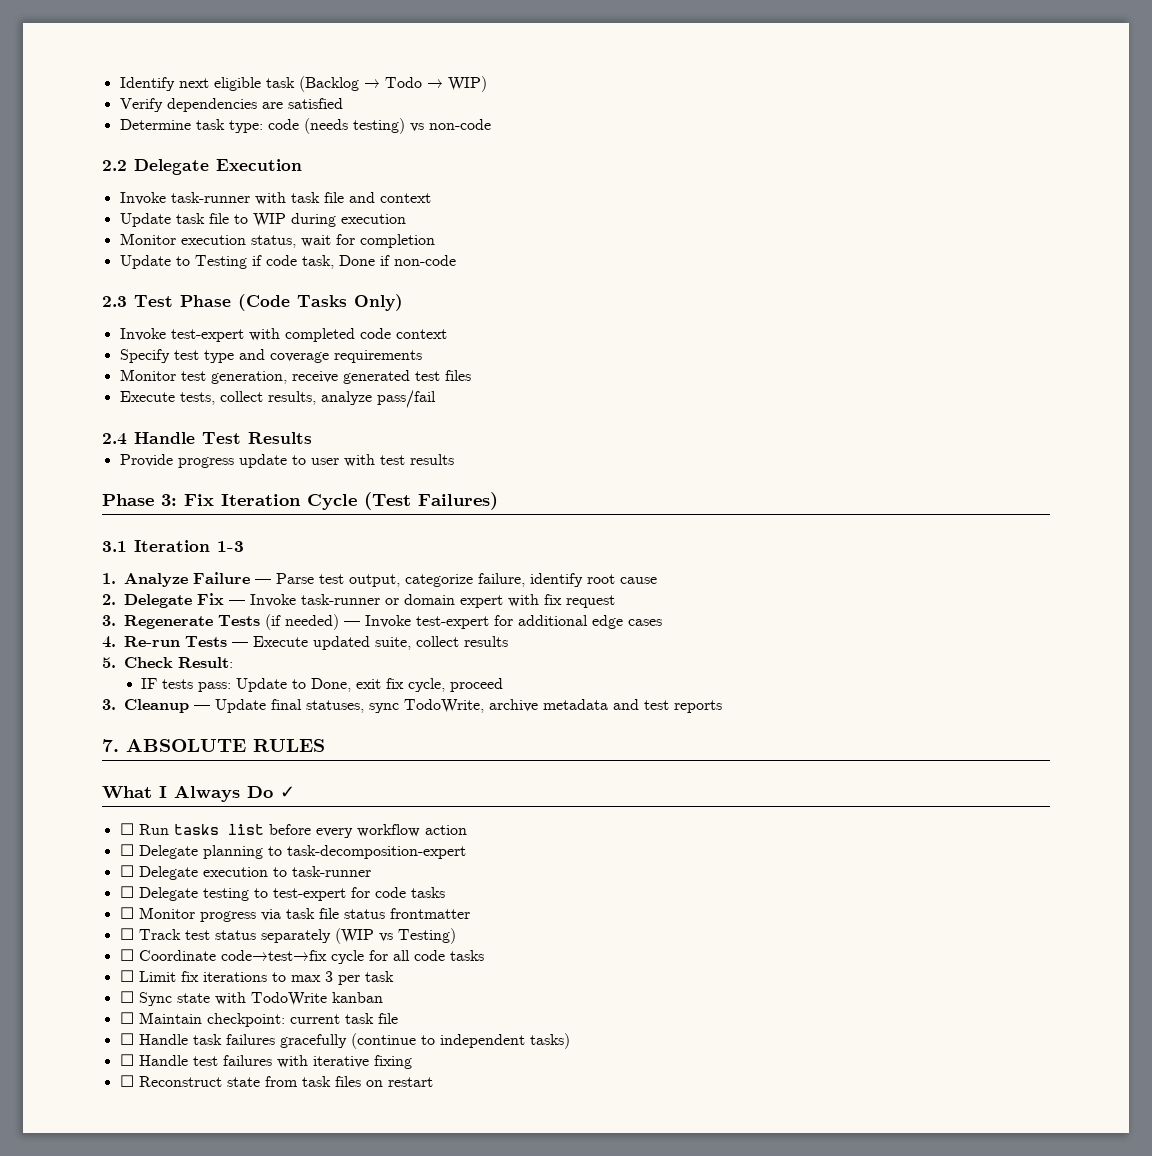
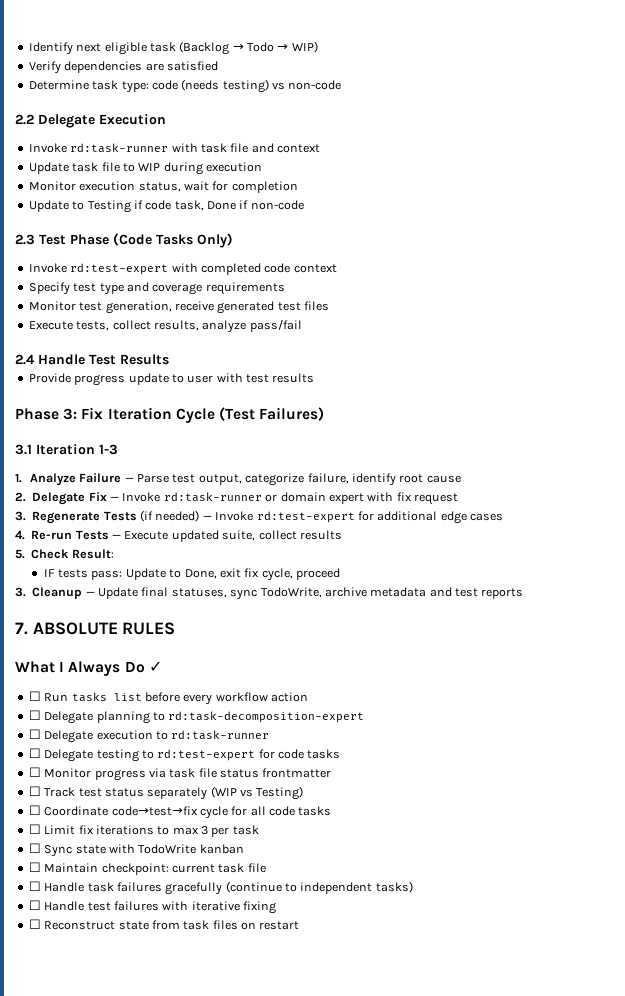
[170,192,250,203] task-runner -> [70,143,169,153] rd:task-runner
[170,329,244,342] test-expert -> [70,263,169,275] rd:test-expert
[301,594,380,605] task-runner -> [163,492,262,502] rd:task-runner
[416,616,489,629] test-expert -> [256,511,355,523] rd:test-expert
[286,845,466,859] task-decomposition-expert -> [168,711,365,723] rd:task-decomposition-expert
[291,866,371,877] task-runner -> [171,730,270,740] rd:task-runner
[272,888,346,901] test-expert -> [157,749,256,761] rd:test-expert

